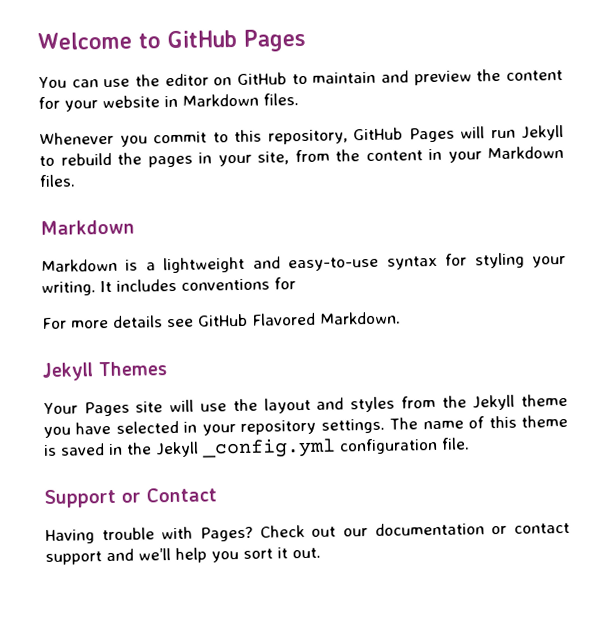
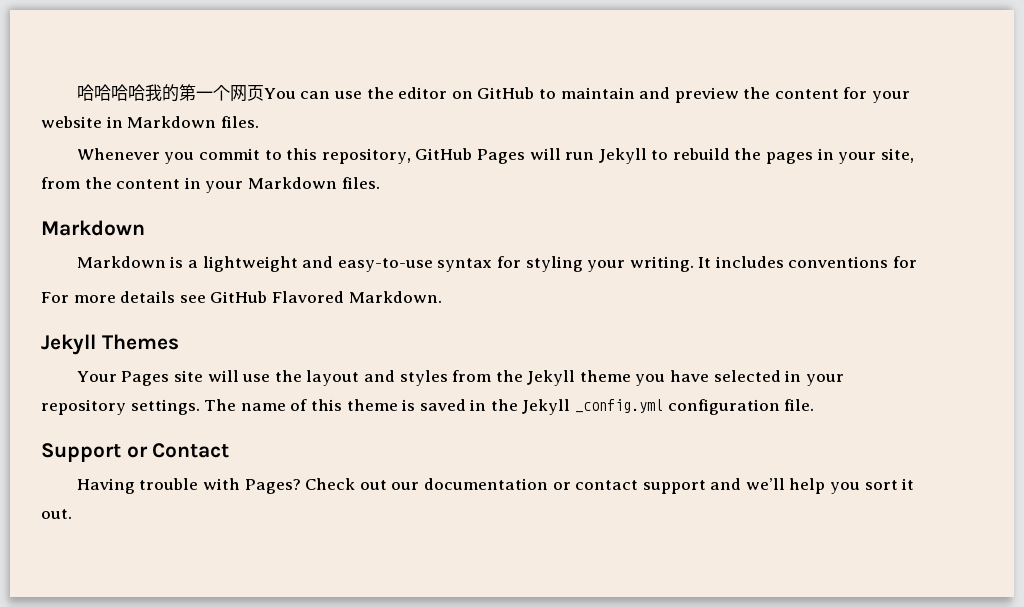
[37,28,306,52] Welcome to GitHub Pages // -> [76,84,264,102] 哈哈哈哈我的第一个网页

